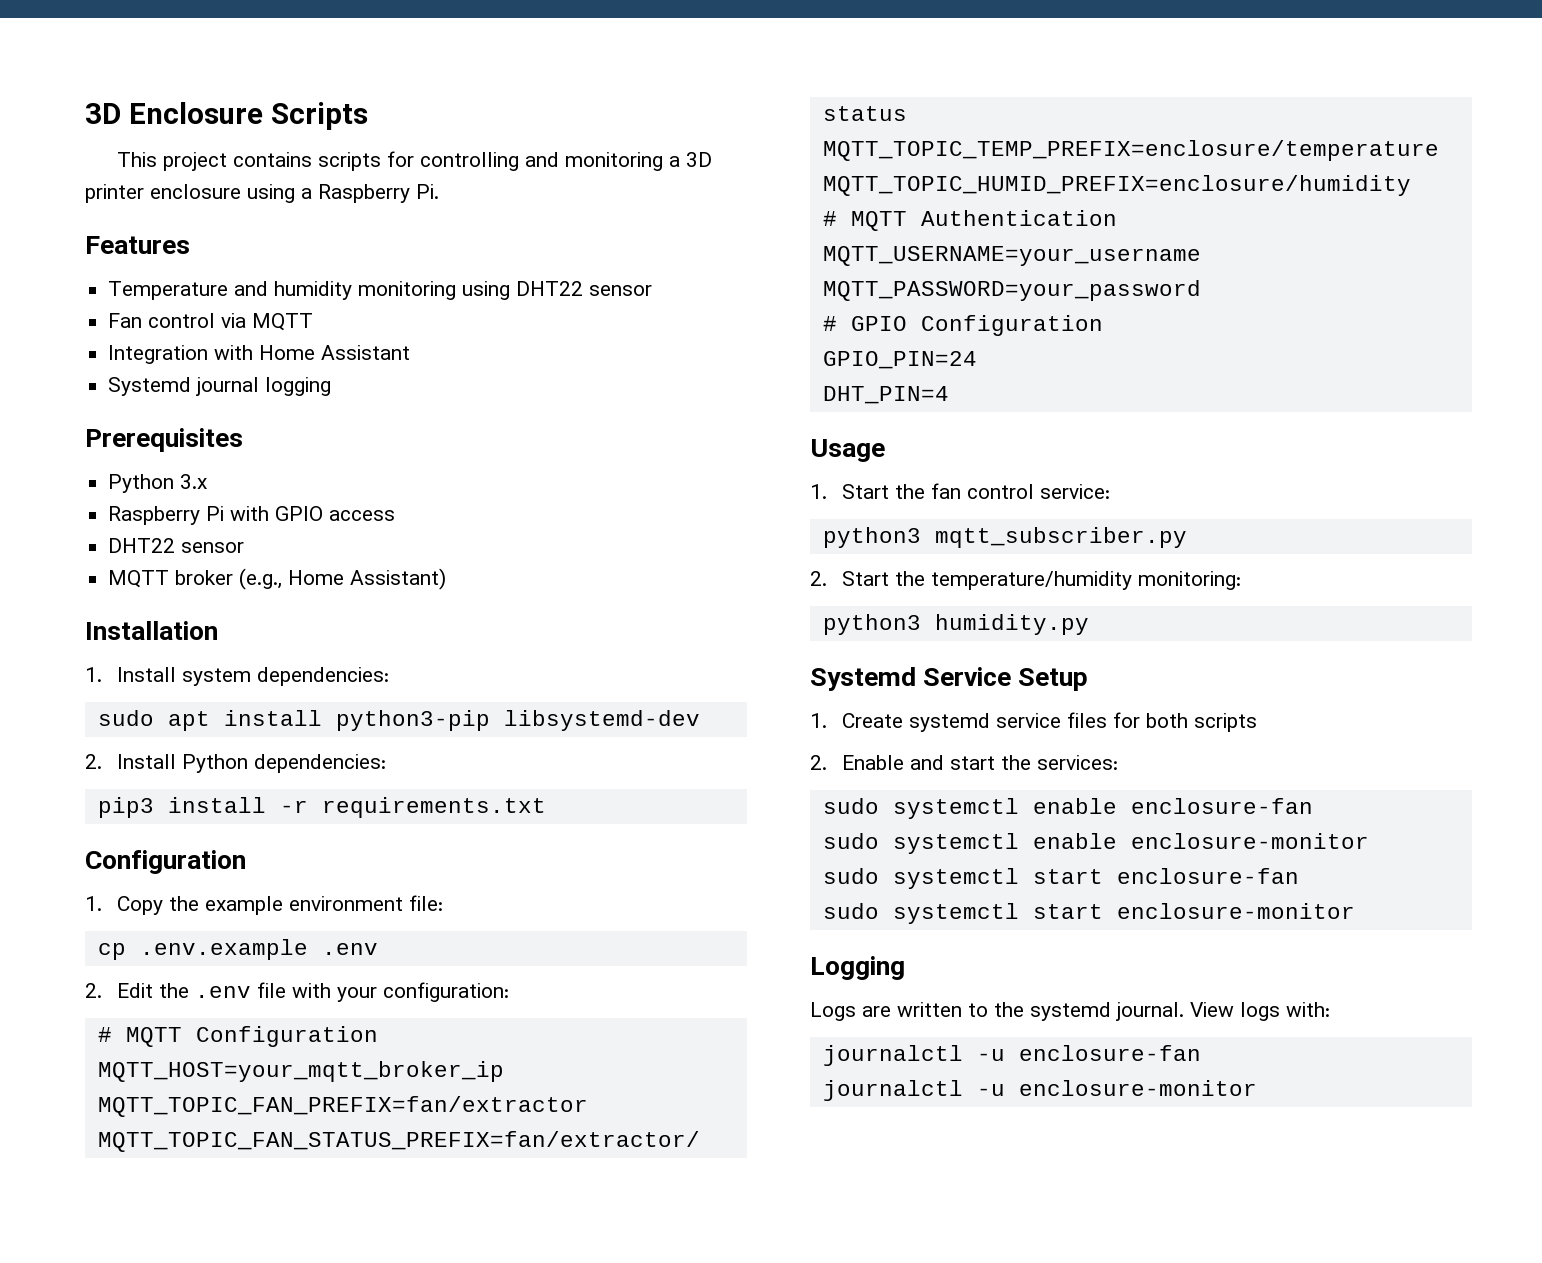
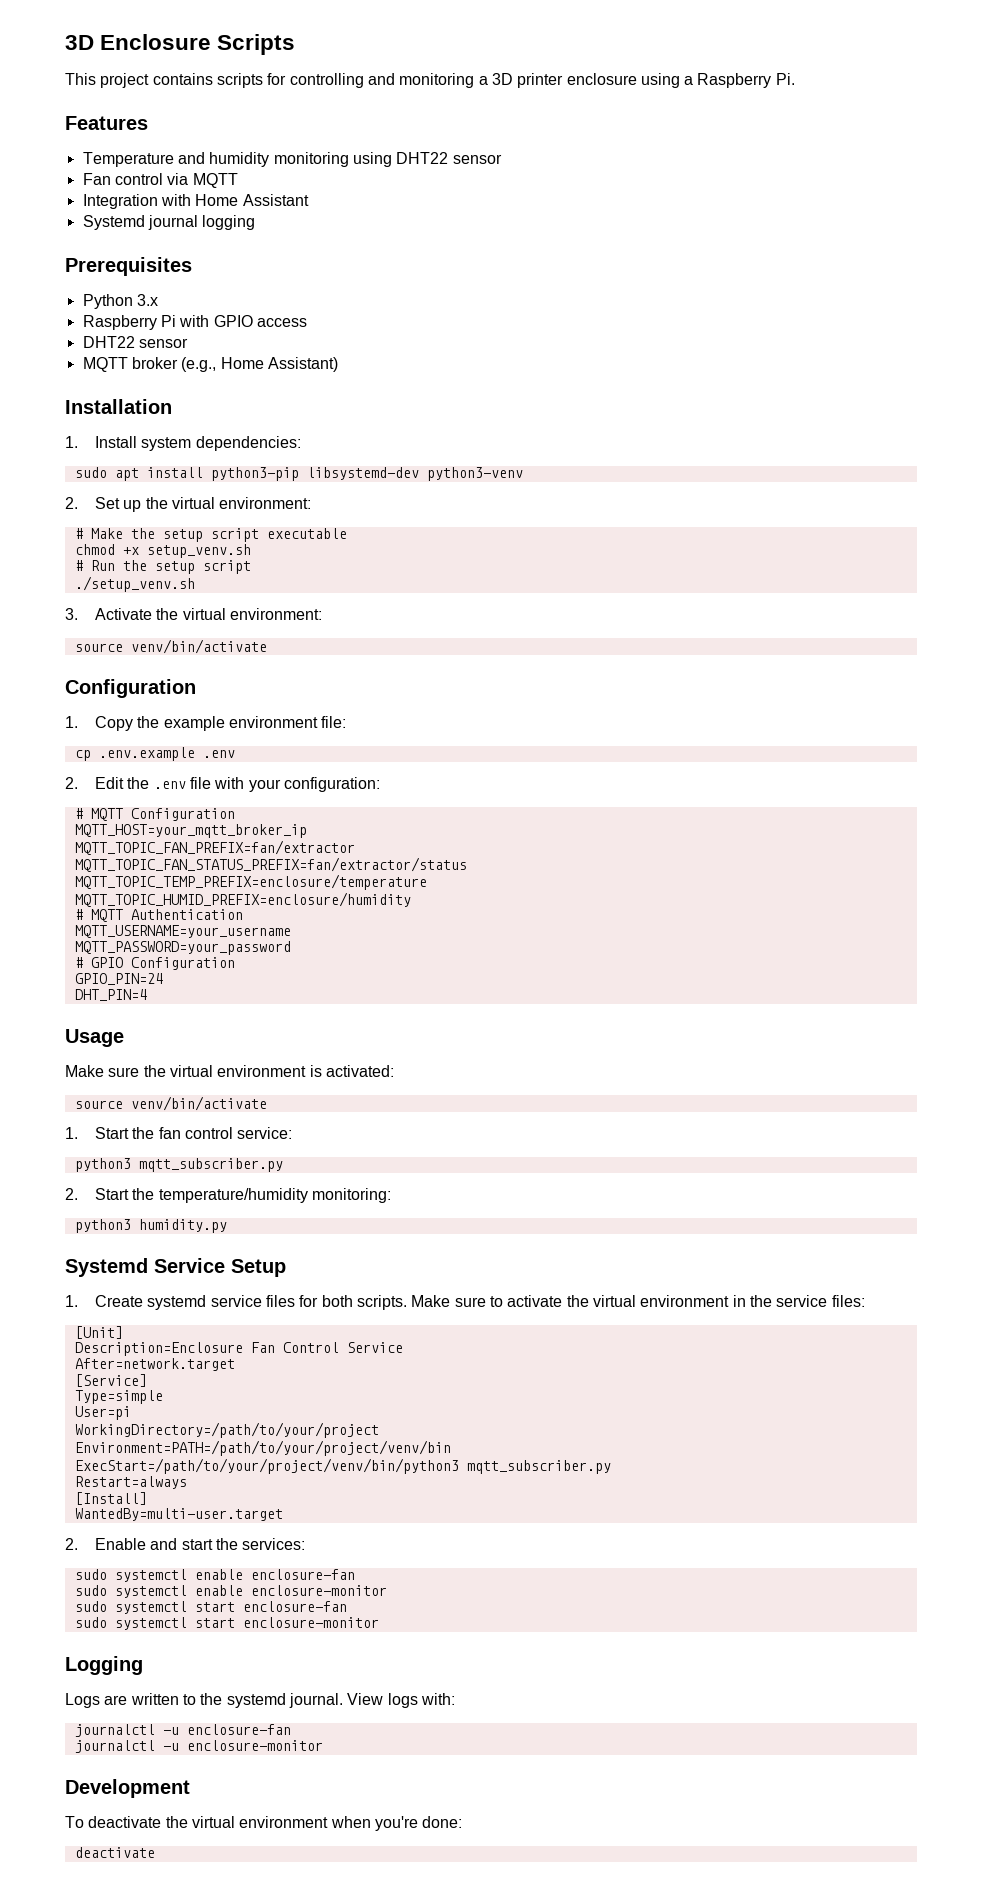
[85,754,387,773] [97,797,546,818] // 2. Install Python dependencies: // pip3 install -r requirements.txt -> [426,467,523,481] [65,497,312,512] [74,528,347,542] [74,544,251,558] [74,560,251,574] [74,576,195,592] [65,608,323,620] [74,639,267,654] python3-venv // 2. Set up the virtual environment: // # Make the setup script executable // chmod +x setup_venv.sh // # Run the setup script // ./setup_venv.sh // 3. Activate the virtual environment: // source venv/bin/activate
(885, 450) none -> [65,1065,394,1077] [74,1096,267,1111] // Make sure the virtual environment is activated: // source venv/bin/activate
[1194,713,1258,732] scripts -> [356,1295,865,1310] [74,1326,123,1339] [74,1342,403,1356] [74,1358,235,1371] [74,1374,147,1387] [74,1390,163,1404] [74,1406,131,1420] [74,1422,379,1438] [74,1440,451,1456] [74,1458,611,1474] [74,1476,187,1489] [74,1492,147,1505] [74,1508,283,1521] scripts. Make sure to activate the virtual environment in the service files: // [Unit] // Description=Enclosure Fan Control Service // After=network.target // [Service] // Type=simple // User=pi // WorkingDirectory=/path/to/your/project // Environment=PATH=/path/to/your/project/venv/bin // ExecStart=/path/to/your/project/venv/bin/python3 mqtt_subscriber.py // Restart=always // [Install] // WantedBy=multi-user.target
(1257, 1088) none -> [65,1779,190,1798] [65,1816,463,1831] [74,1847,155,1858] // Development // To deactivate the virtual environment when you're done: // deactivate

